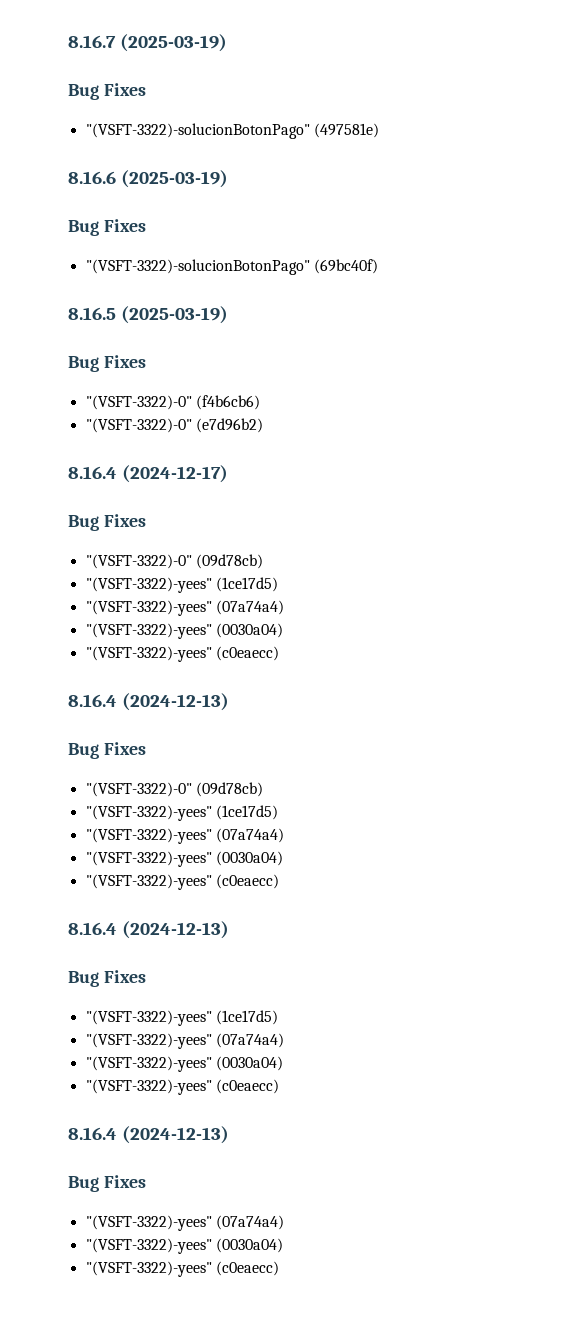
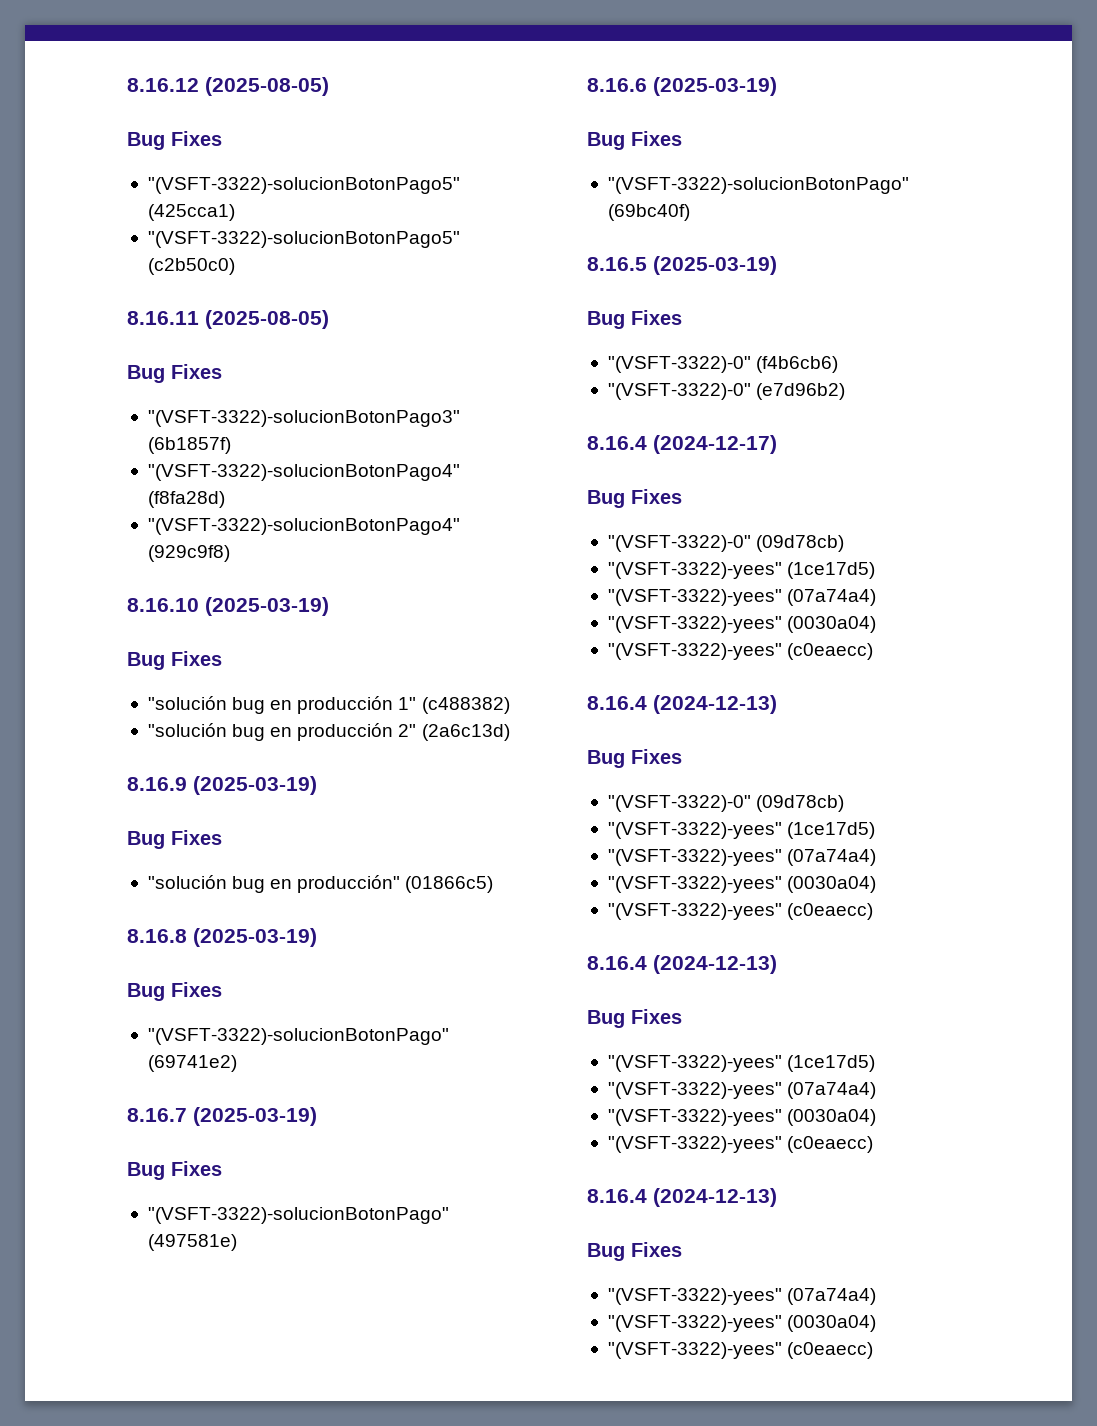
(68, 41) none -> [127,77,329,96] [127,131,222,150] [147,177,460,194] [147,204,235,221] [147,231,460,248] [147,258,235,275] [127,310,329,329] [127,364,222,383] [147,410,460,427] [147,437,231,454] [147,464,460,481] [147,491,225,508] [147,518,460,535] [147,545,230,562] [127,597,329,616] [127,651,222,670] [147,696,510,714] [147,723,510,741] [127,776,317,795] [127,830,222,849] [147,875,494,893] [127,928,317,947] [127,982,222,1001] [147,1028,449,1045] [147,1055,237,1072] 8.16.12 (2025-08-05) // Bug Fixes // "(VSFT-3322)-solucionBotonPago5" (425cca1) // "(VSFT-3322)-solucionBotonPago5" (c2b50c0) // 8.16.11 (2025-08-05) // Bug Fixes // "(VSFT-3322)-solucionBotonPago3" (6b1857f) // "(VSFT-3322)-solucionBotonPago4" (f8fa28d) // "(VSFT-3322)-solucionBotonPago4" (929c9f8) // 8.16.10 (2025-03-19) // Bug Fixes // "solución bug en producción 1" (c488382) // "solución bug en producción 2" (2a6c13d) // 8.16.9 (2025-03-19) // Bug Fixes // "solución bug en producción" (01866c5) // 8.16.8 (2025-03-19) // Bug Fixes // "(VSFT-3322)-solucionBotonPago" (69741e2) //

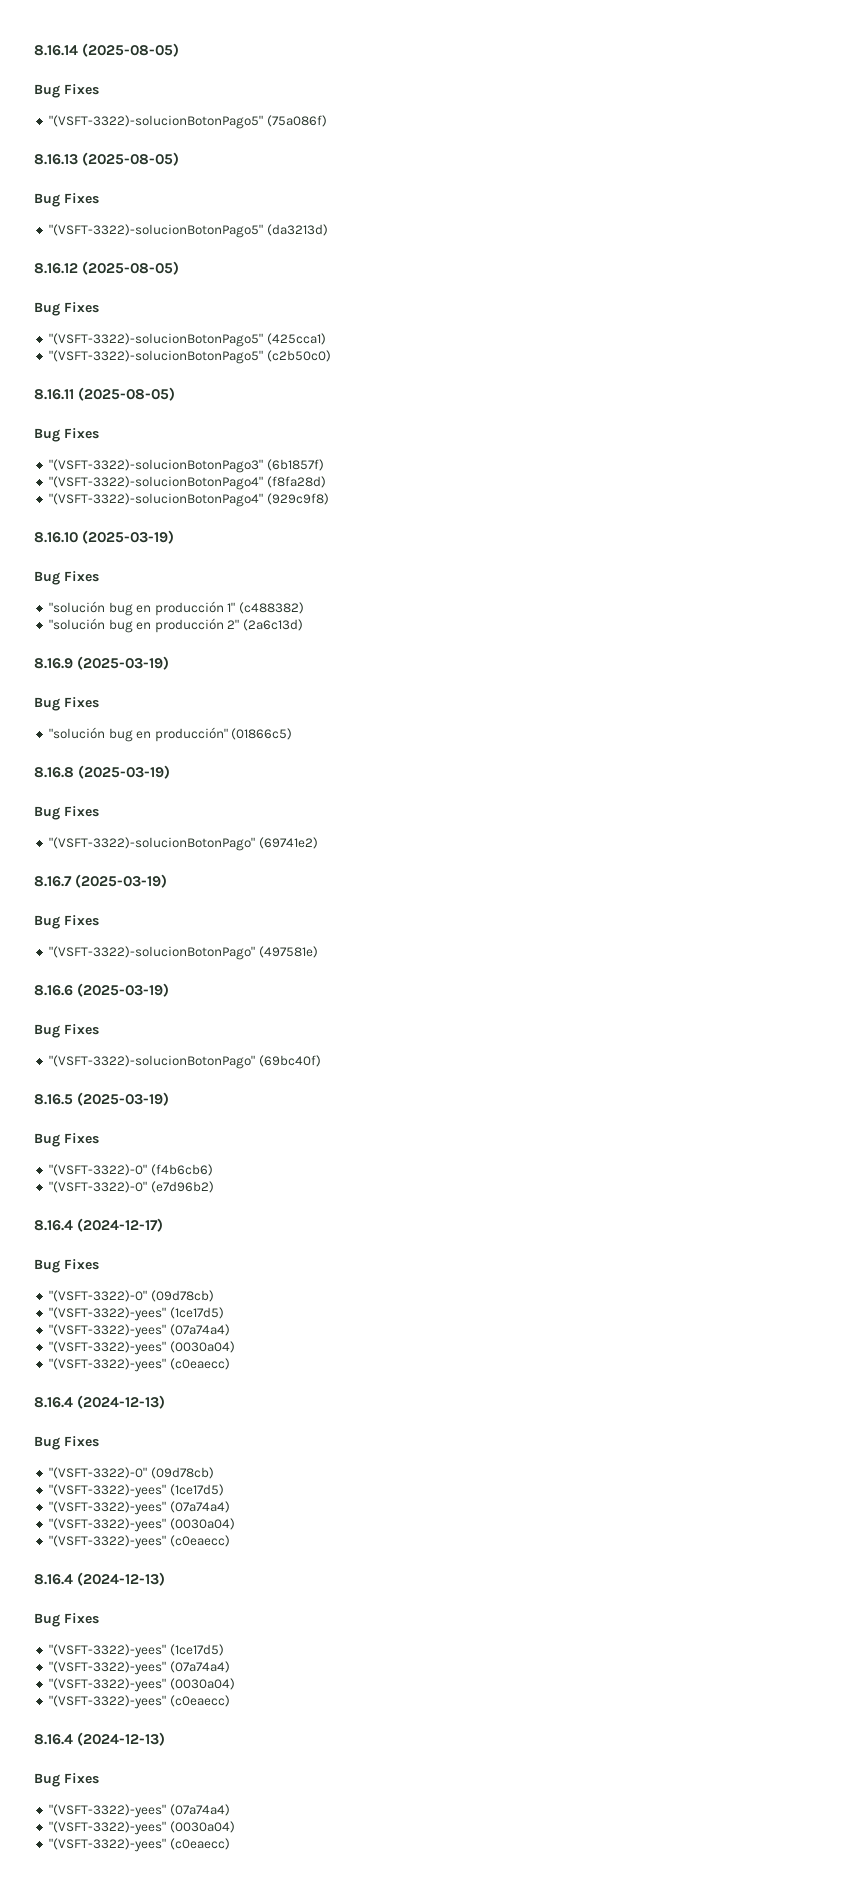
(127, 85) none -> [34,43,180,57] [34,84,99,98] [48,115,327,129] [34,152,180,166] [34,193,99,207] [48,224,328,238] 8.16.14 (2025-08-05) // Bug Fixes // "(VSFT-3322)-solucionBotonPago5" (75a086f) // 8.16.13 (2025-08-05) // Bug Fixes // "(VSFT-3322)-solucionBotonPago5" (da3213d) //

